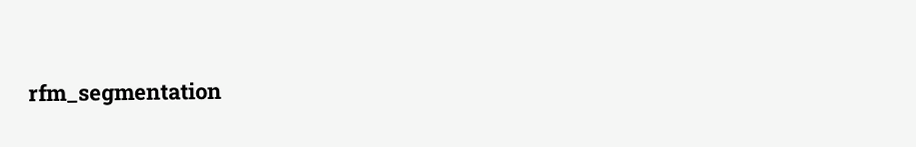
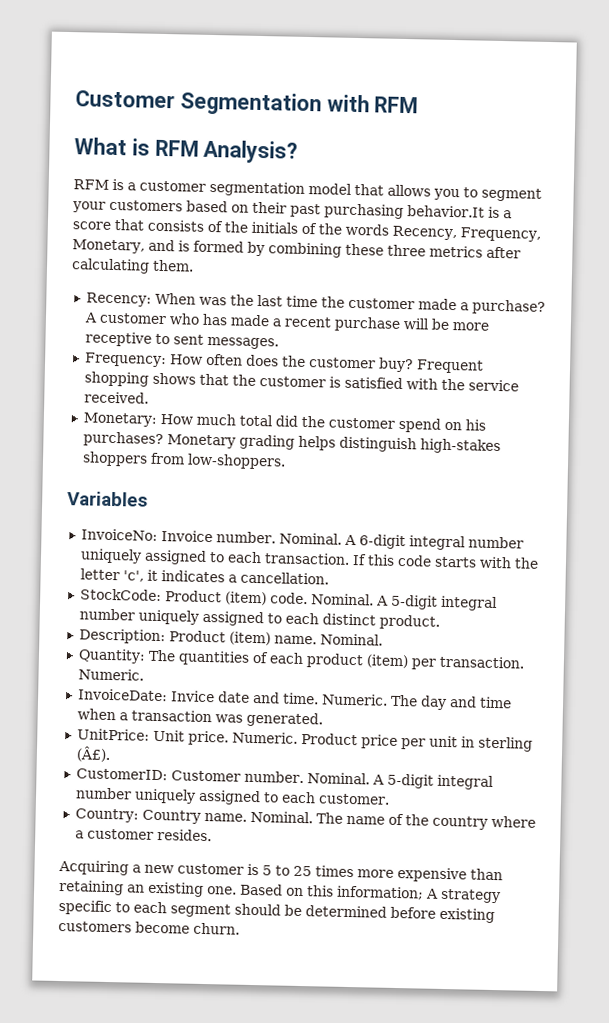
[28,81,222,107] rfm_segmentation -> [75,90,419,117] [74,137,299,164] [73,178,542,202] [72,199,512,219] [72,219,541,242] [72,239,521,259] [71,258,194,274] [85,292,546,315] [83,312,489,332] [84,331,279,350] [83,352,484,374] [83,371,519,392] [83,391,149,404] [82,412,486,433] [82,431,501,455] [81,451,286,470] [67,491,148,507] [80,528,524,551] [79,548,539,569] [79,568,329,585] [79,588,498,612] [78,608,440,630] [78,628,383,646] [77,648,525,670] [77,668,144,681] [77,688,512,710] [76,708,323,728] [76,728,533,752] [75,746,111,763] [75,768,494,790] [74,787,390,806] [74,808,536,830] [74,828,212,842] [58,859,503,883] [59,879,501,904] [58,899,495,924] [58,920,240,935] Customer Segmentation with RFM // What is RFM Analysis? // RFM is a customer segmentation model that allows you to segment your customers based on their past purchasing behavior.It is a score that consists of the initials of the words Recency, Frequency, Monetary, and is formed by combining these three metrics after calculating them. // Recency: When was the last time the customer made a purchase? A customer who has made a recent purchase will be more receptive to sent messages. // Frequency: How often does the customer buy? Frequent shopping shows that the customer is satisfied with the service received. // Monetary: How much total did the customer spend on his purchases? Monetary grading helps distinguish high-stakes shoppers from low-shoppers. // Variables // InvoiceNo: Invoice number. Nominal. A 6-digit integral number uniquely assigned to each transaction. If this code starts with the letter 'c', it indicates a cancellation. // StockCode: Product (item) code. Nominal. A 5-digit integral number uniquely assigned to each distinct product. // Description: Product (item) name. Nominal. // Quantity: The quantities of each product (item) per transaction. Numeric. // InvoiceDate: Invice date and time. Numeric. The day and time when a transaction was generated. // UnitPrice: Unit price. Numeric. Product price per unit in sterling (Â£). // CustomerID: Customer number. Nominal. A 5-digit integral number uniquely assigned to each customer. // Country: Country name. Nominal. The name of the country where a customer resides. // Acquiring a new customer is 5 to 25 times more expensive than retaining an existing one. Based on this information; A strategy specific to each segment should be determined before existing customers become churn.

